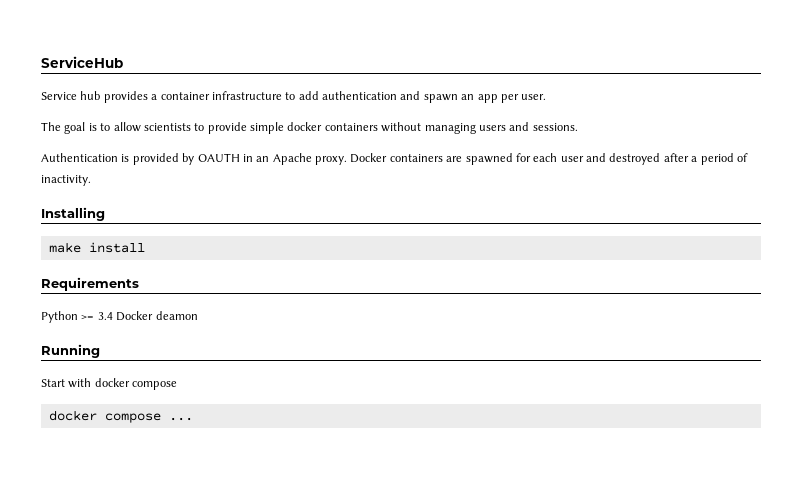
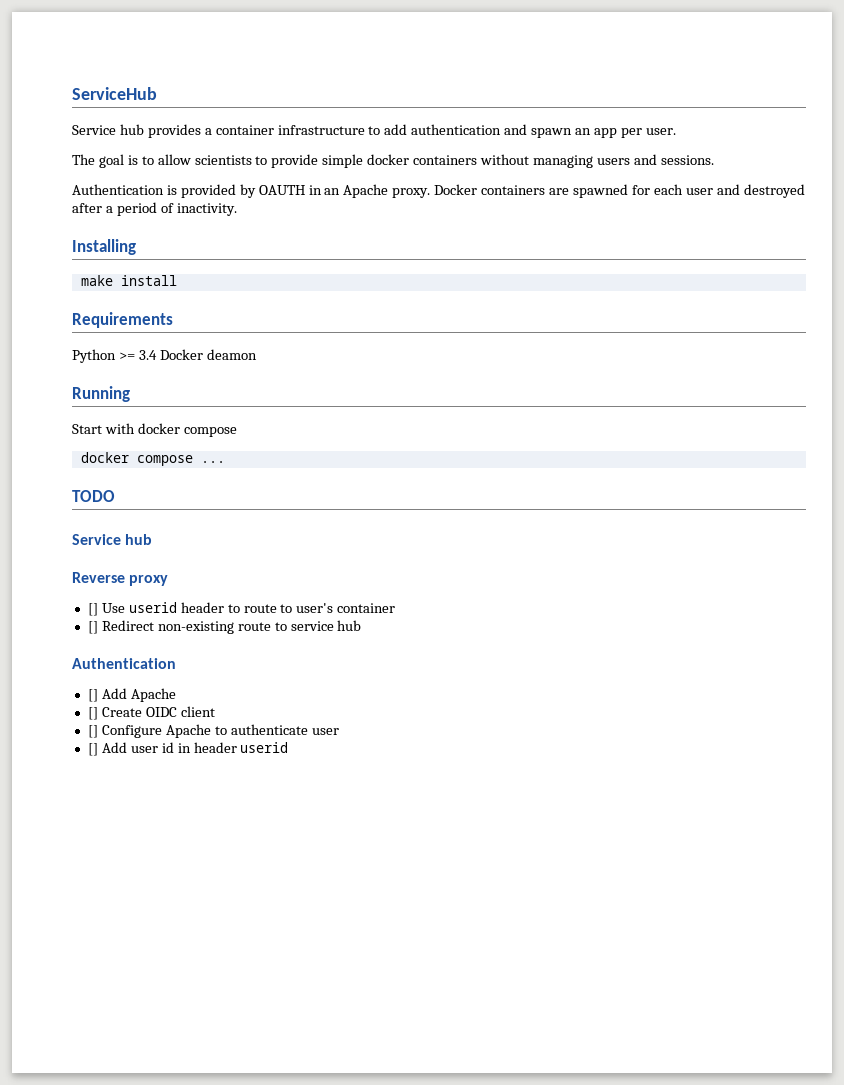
(193, 419) none -> [72,490,115,502] [72,534,153,545] [72,572,169,586] [87,602,396,616] [87,620,362,634] [72,658,176,669] [87,688,176,702] [87,706,215,720] [87,724,339,738] [87,742,289,756] // TODO // Service hub // Reverse proxy // [] Use userid header to route to user's container // [] Redirect non-existing route to service hub // Authentication // [] Add Apache // [] Create OIDC client // [] Configure Apache to authenticate user // [] Add user id in header userid

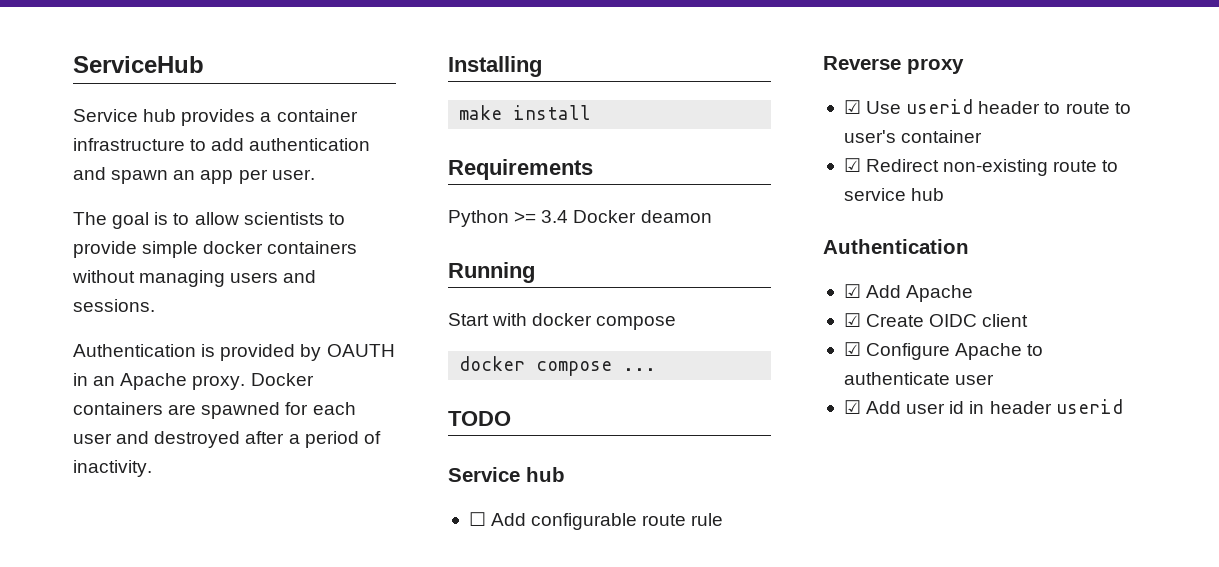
(153, 539) none -> [468,512,724,530] // ☐ Add configurable route rule
[87,603,98,616] [] -> [843,100,861,114] ☑
[87,621,98,634] [] -> [843,158,861,172] ☑
[87,689,98,702] [] -> [843,284,861,298] ☑
[87,707,98,720] [] -> [843,313,861,327] ☑
[87,725,98,738] [] -> [843,342,861,356] ☑
[87,743,98,756] [] -> [843,400,861,414] ☑

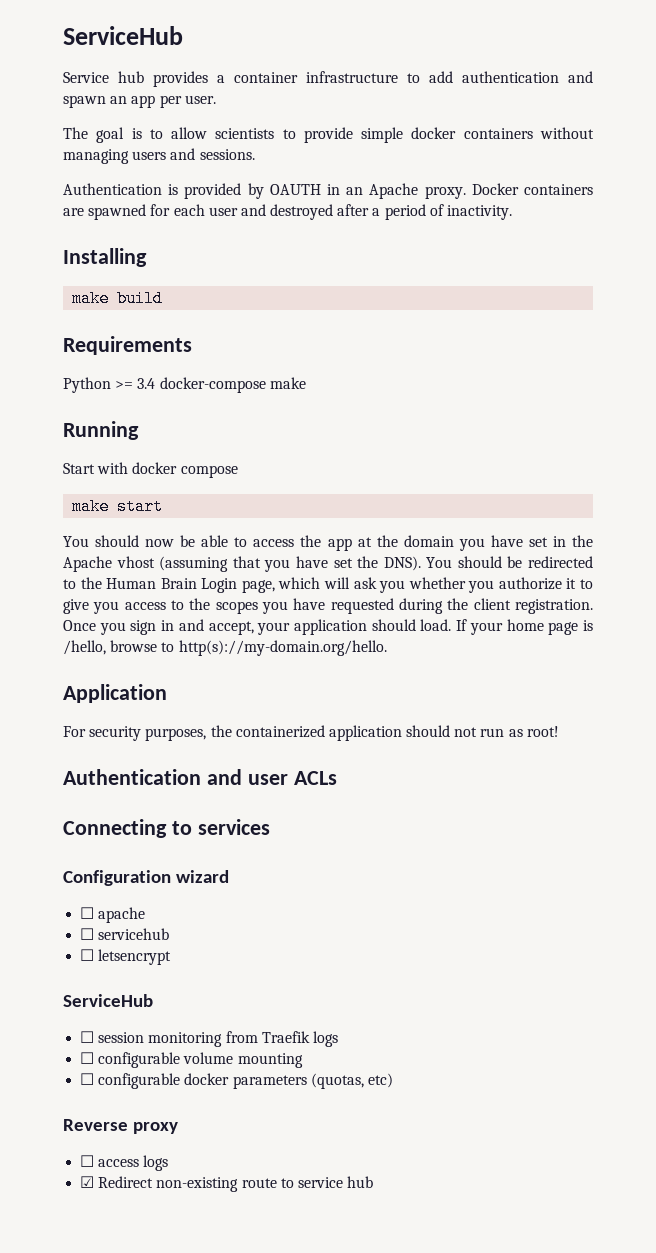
[513,105,592,120] install -> [117,290,164,307] build
[573,210,712,223] Docker deamon -> [159,377,306,393] docker-compose make
[459,356,657,376] [448,411,511,426] [448,467,565,482] [468,512,724,530] [823,56,964,74] [843,99,1131,114] [843,130,983,143] docker compose ... // TODO // Service hub // ☐ Add configurable route rule // Reverse proxy // ☑ Use userid header to route to user's container -> [72,498,164,515] [63,535,593,551] [63,556,593,572] [63,577,593,593] [63,598,593,614] [63,619,593,635] [63,640,387,656] [63,684,167,703] [63,725,559,741] [63,769,337,785] [63,819,270,838] [63,870,230,886] [80,907,146,923] [80,928,170,940] [80,949,172,965] [63,994,153,1007] [80,1031,338,1047] [80,1052,303,1068] [80,1073,393,1089] [63,1119,179,1134] [80,1155,169,1171] make start // You should now be able to access the app at the domain you have set in the Apache vhost (assuming that you have set the DNS). You should be redirected to the Human Brain Login page, which will ask you whether you authorize it to give you access to the scopes you have requested during the client registration. Once you sign in and accept, your application should load. If your home page is /hello, browse to http(s)://my-domain.org/hello. // Application // For security purposes, the containerized application should not run as root! // Authentication and user ACLs // Connecting to services // Configuration wizard // ☐ apache // ☐ servicehub // ☐ letsencrypt // ServiceHub // ☐ session monitoring from Traefik logs // ☐ configurable volume mounting // ☐ configurable docker parameters (quotas, etc) // Reverse proxy // ☐ access logs
[823,239,969,254] [843,284,974,302] [843,313,1029,327] [843,342,1044,360] [843,372,995,385] [843,399,1123,414] // Authentication // ☑ Add Apache // ☑ Create OIDC client // ☑ Configure Apache to authenticate user // ☑ Add user id in header userid -> (374, 1182) none

